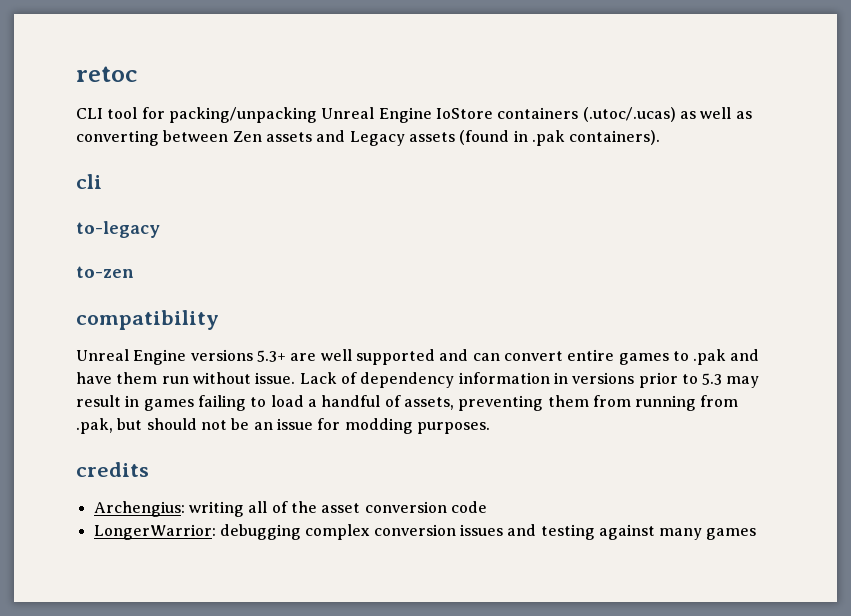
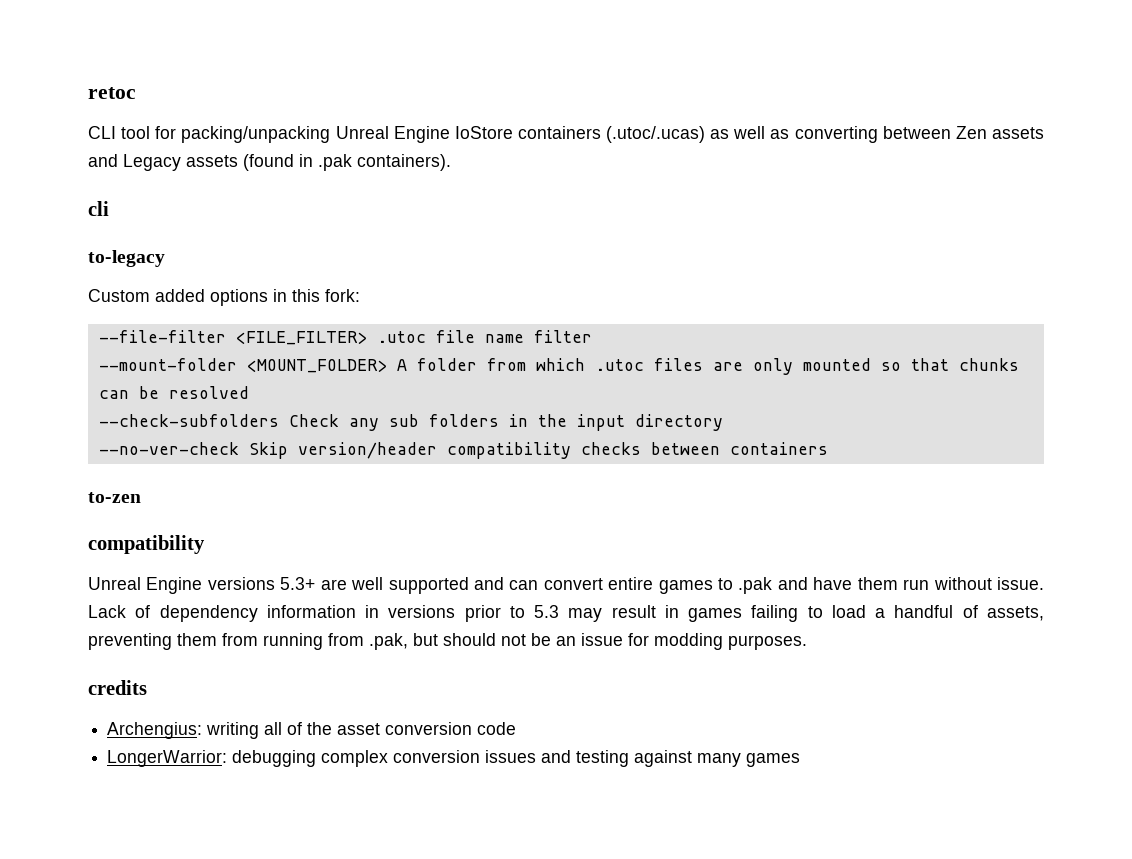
(160, 229) none -> [88,289,360,306] [98,330,592,345] [98,358,1019,375] [98,386,249,399] [98,414,723,431] [98,442,828,459] // Custom added options in this fork: // --file-filter <FILE_FILTER> .utoc file name filter // --mount-folder <MOUNT_FOLDER> A folder from which .utoc files are only mounted so that chunks can be resolved // --check-subfolders Check any sub folders in the input directory // --no-ver-check Skip version/header compatibility checks between containers

